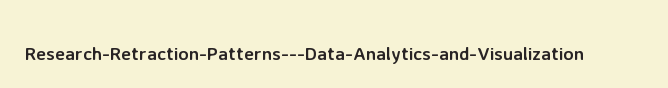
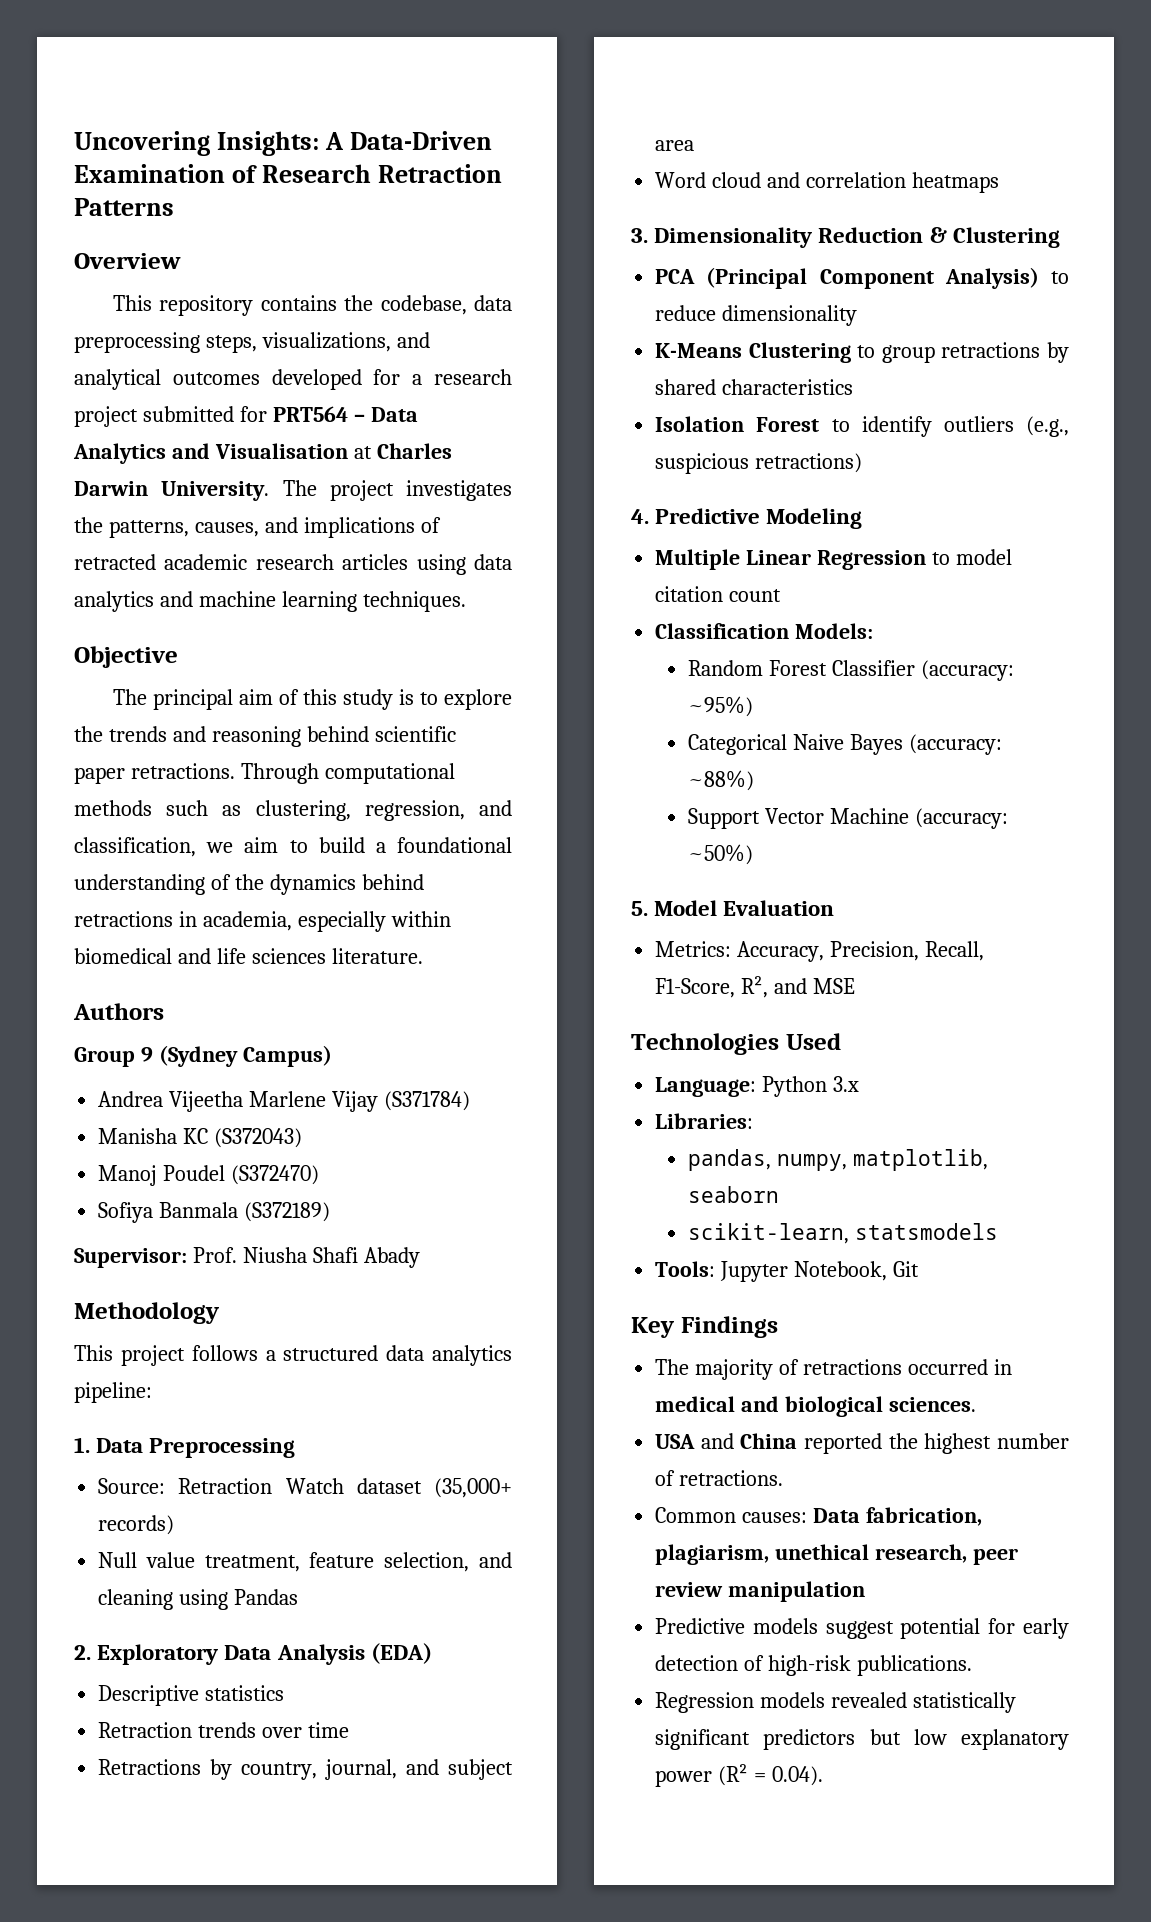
[25,47,584,64] Research-Retraction-Patterns---Data-Analytics-and-Visualization -> [74,131,492,156] [74,164,502,183] [74,198,174,216] [74,253,181,269] [112,295,512,316] [74,332,430,353] [74,369,512,390] [74,406,418,427] [73,443,452,464] [74,480,512,501] [74,517,441,538] [74,554,512,575] [74,591,466,612] [74,646,178,668] [112,689,512,710] [74,726,456,747] [74,763,455,784] [74,800,512,821] [74,837,512,857] [74,874,424,895] [74,911,451,932] [74,948,423,964] [73,1003,164,1020] [74,1045,332,1067] [98,1091,470,1112] [98,1128,303,1148] [98,1165,320,1186] [98,1202,331,1223] [74,1247,420,1268] [74,1302,220,1324] [74,1345,512,1366] [74,1382,152,1403] [74,1437,296,1458] [98,1478,512,1498] [98,1515,175,1535] [98,1552,512,1572] [98,1589,299,1610] [74,1643,432,1665] [98,1685,285,1706] [98,1722,350,1738] [98,1759,513,1780] [655,140,695,151] [655,172,999,193] [631,227,1060,248] [655,267,1069,289] [655,305,858,326] [655,342,1069,363] [655,379,854,395] [655,416,1069,437] [655,453,863,474] [631,508,863,529] [655,549,1012,570] [655,586,782,602] [655,623,874,639] [687,660,1014,681] [687,696,753,717] [687,734,1002,755] [687,770,754,791] [687,808,1008,829] [687,844,753,865] [631,900,835,916] [655,941,985,962] [655,976,856,998] [631,1033,841,1055] [655,1076,860,1097] [655,1113,754,1129] [687,1149,988,1171] [687,1186,779,1203] [687,1223,998,1244] [655,1261,920,1282] [631,1316,778,1338] [655,1359,1012,1380] [655,1396,977,1417] [655,1433,1069,1454] [655,1470,784,1486] [655,1507,983,1526] [655,1544,1019,1565] [655,1581,866,1602] [655,1618,1069,1639] [655,1655,973,1676] [655,1692,1017,1713] [655,1729,1069,1750] [655,1764,824,1787] Uncovering Insights: A Data-Driven Examination of Research Retraction Patterns // Overview // This repository contains the codebase, data preprocessing steps, visualizations, and analytical outcomes developed for a research project submitted for PRT564 – Data Analytics and Visualisation at Charles Darwin University. The project investigates the patterns, causes, and implications of retracted academic research articles using data analytics and machine learning techniques. // Objective // The principal aim of this study is to explore the trends and reasoning behind scientific paper retractions. Through computational methods such as clustering, regression, and classification, we aim to build a foundational understanding of the dynamics behind retractions in academia, especially within biomedical and life sciences literature. // Authors // Group 9 (Sydney Campus) // Andrea Vijeetha Marlene Vijay (S371784) // Manisha KC (S372043) // Manoj Poudel (S372470) // Sofiya Banmala (S372189) // Supervisor: Prof. Niusha Shafi Abady // Methodology // This project follows a structured data analytics pipeline: // 1. Data Preprocessing // Source: Retraction Watch dataset (35,000+ records) // Null value treatment, feature selection, and cleaning using Pandas // 2. Exploratory Data Analysis (EDA) // Descriptive statistics // Retraction trends over time // Retractions by country, journal, and subject area // Word cloud and correlation heatmaps // 3. Dimensionality Reduction & Clustering // PCA (Principal Component Analysis) to reduce dimensionality // K-Means Clustering to group retractions by shared characteristics // Isolation Forest to identify outliers (e.g., suspicious retractions) // 4. Predictive Modeling // Multiple Linear Regression to model citation count // Classification Models: // Random Forest Classifier (accuracy: ~95%) // Categorical Naive Bayes (accuracy: ~88%) // Support Vector Machine (accuracy: ~50%) // 5. Model Evaluation // Metrics: Accuracy, Precision, Recall, F1-Score, R², and MSE // Technologies Used // Language: Python 3.x // Libraries: // pandas, numpy, matplotlib, seaborn // scikit-learn, statsmodels // Tools: Jupyter Notebook, Git // Key Findings // The majority of retractions occurred in medical and biological sciences. // USA and China reported the highest number of retractions. // Common causes: Data fabrication, plagiarism, unethical research, peer review manipulation // Predictive models suggest potential for early detection of high-risk publications. // Regression models revealed statistically significant predictors but low explanatory power (R² = 0.04).

